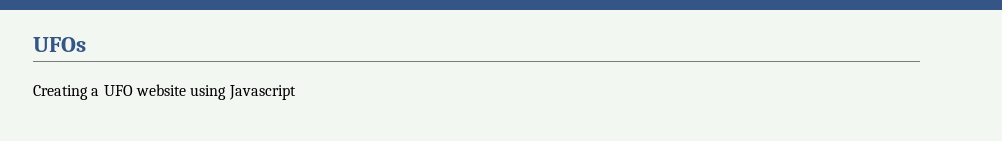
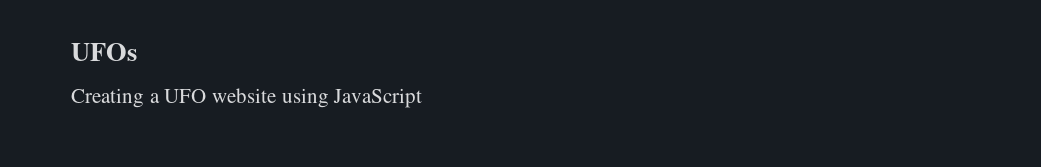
[228,85,296,100] Javascript -> [333,88,423,108] JavaScript

